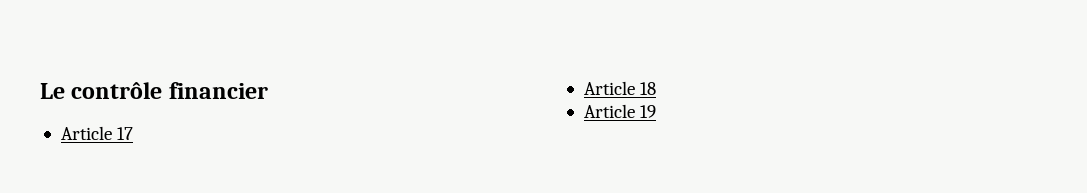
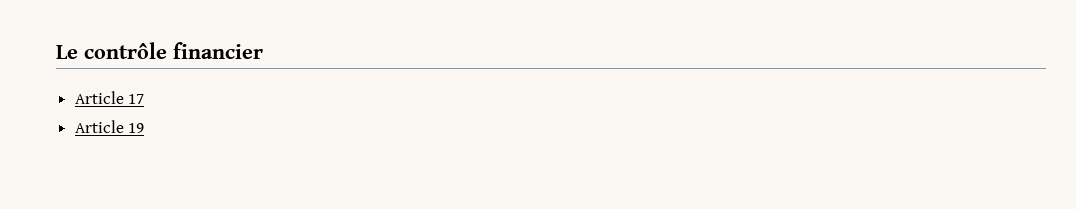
[583,81,657,95] // Article 18 -> (145, 99) none

